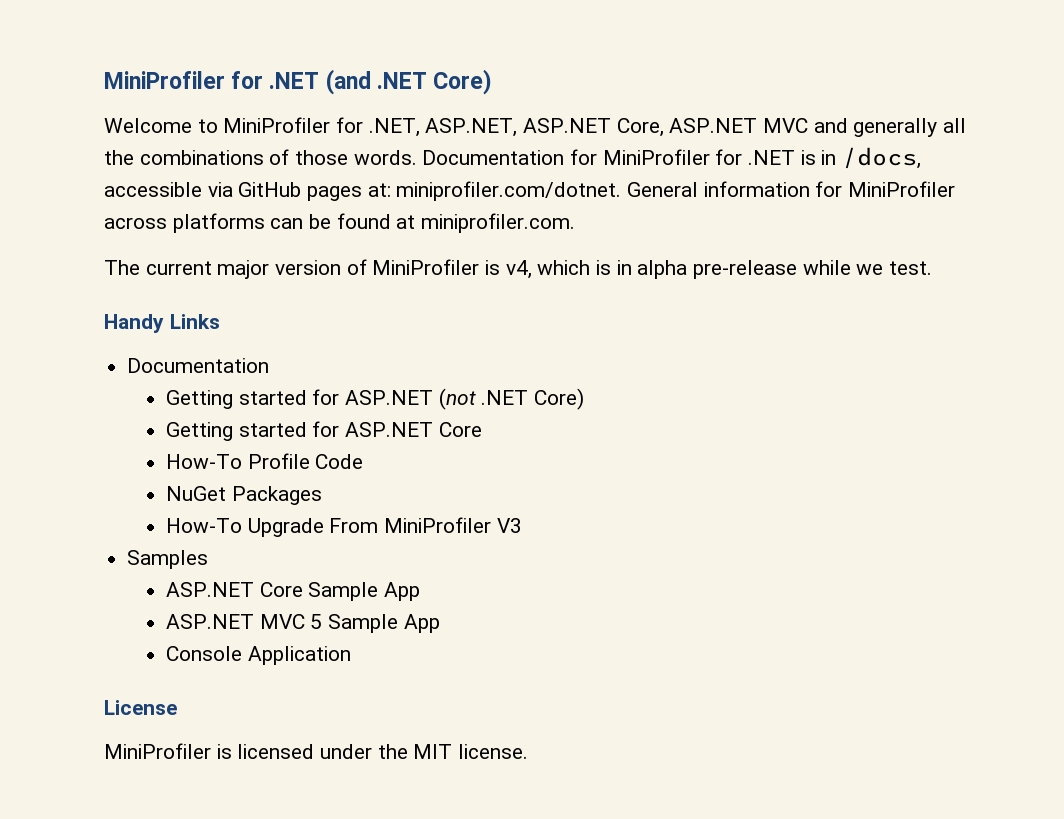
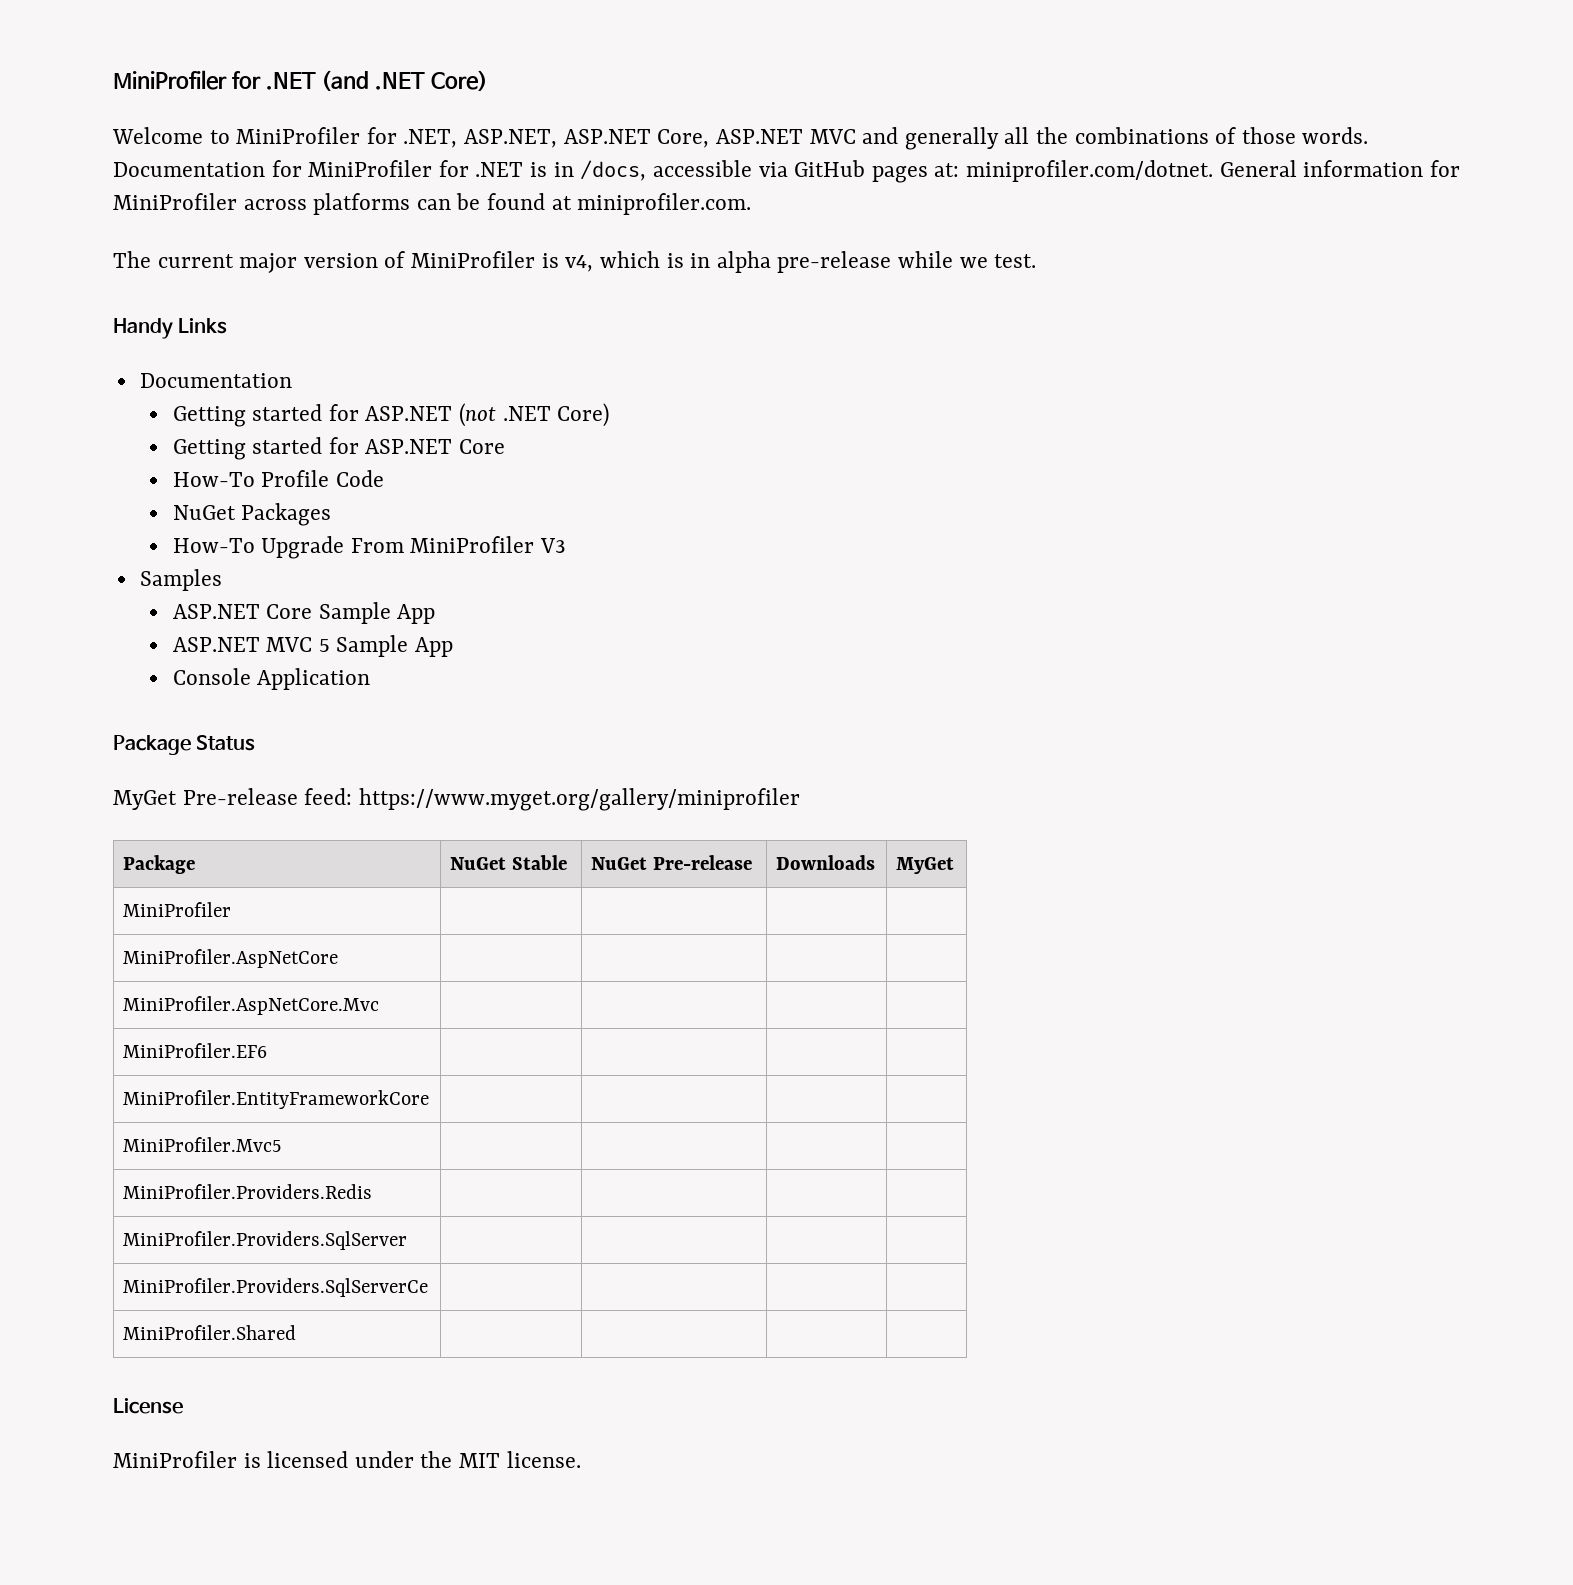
(351, 655) none -> [113,735,256,755] [113,788,800,811] [123,855,196,874] [450,855,568,870] [591,855,753,870] [776,855,876,870] [896,857,955,874] [123,902,232,917] [123,949,339,968] [123,996,380,1015] [123,1043,268,1058] [123,1090,430,1109] [123,1137,282,1152] [123,1184,373,1199] [123,1231,408,1250] [123,1278,429,1297] [123,1325,297,1340] // Package Status // MyGet Pre-release feed: https://www.myget.org/gallery/miniprofiler // Package | NuGet Stable | NuGet Pre-release | Downloads | MyGet // MiniProfiler | | | | // MiniProfiler.AspNetCore | | | | // MiniProfiler.AspNetCore.Mvc | | | | // MiniProfiler.EF6 | | | | // MiniProfiler.EntityFrameworkCore | | | | // MiniProfiler.Mvc5 | | | | // MiniProfiler.Providers.Redis | | | | // MiniProfiler.Providers.SqlServer | | | | // MiniProfiler.Providers.SqlServerCe | | | | // MiniProfiler.Shared | | | |

